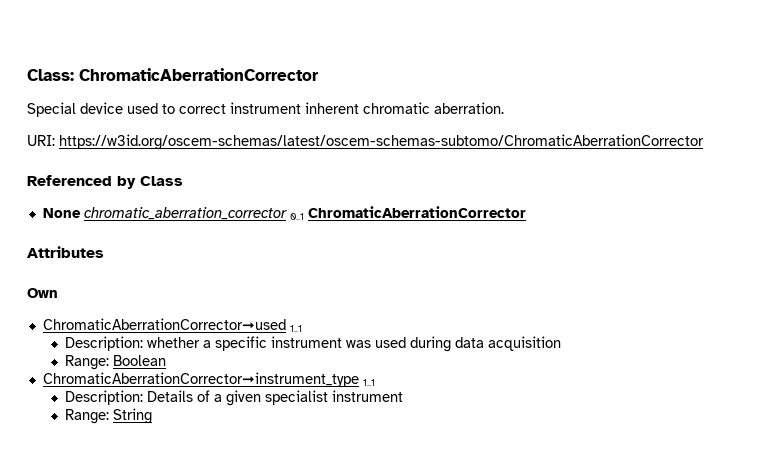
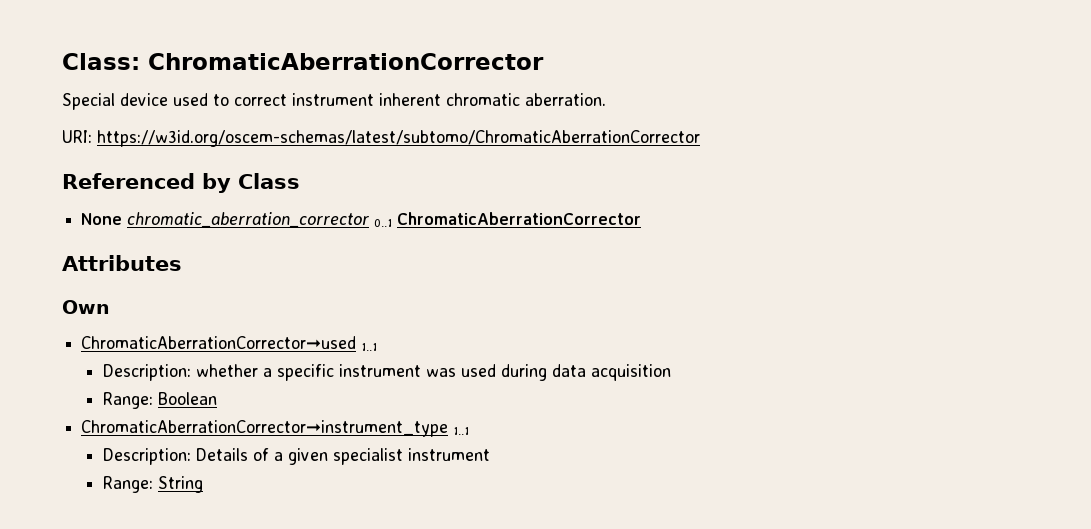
[59,134,704,150] https://w3id.org/oscem-schemas/latest/oscem-schemas-subtomo/ChromaticAberrationCorrector -> [97,130,700,147] https://w3id.org/oscem-schemas/latest/subtomo/ChromaticAberrationCorrector

